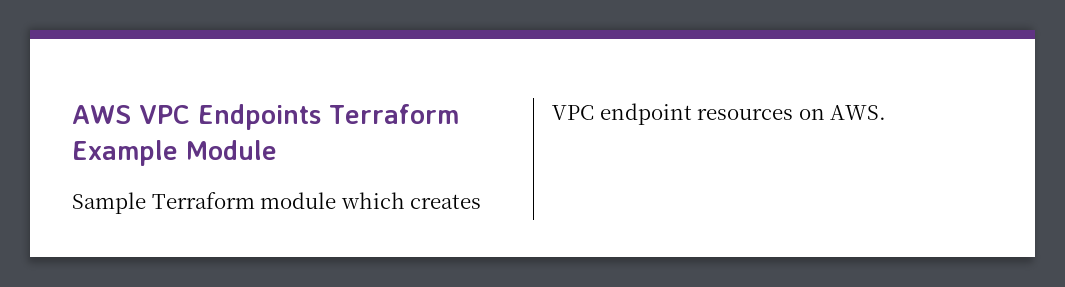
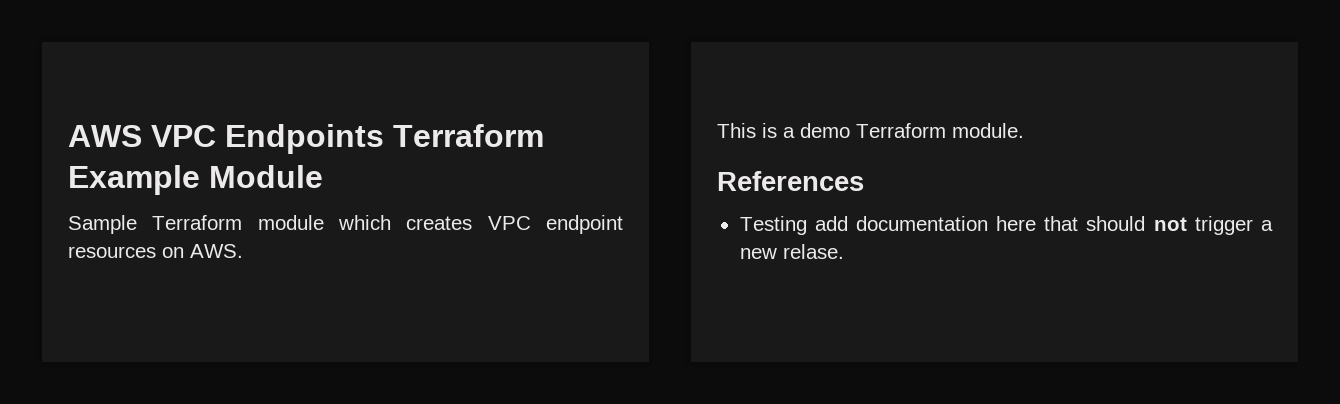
(887, 112) none -> [717,123,1024,138] [717,171,864,191] [739,216,1273,235] [739,244,844,259] // This is a demo Terraform module. // References // Testing add documentation here that should not trigger a new relase.

